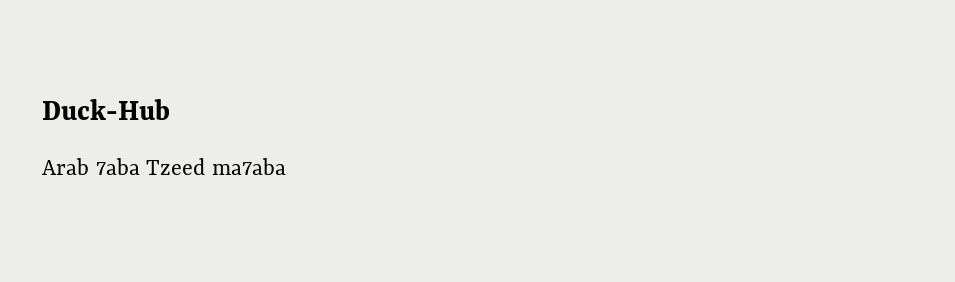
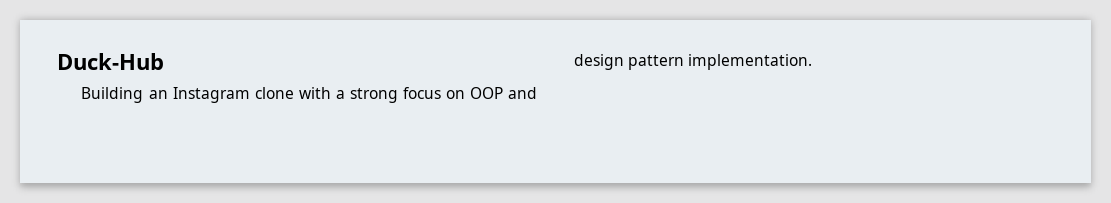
[42,158,286,175] Arab 7aba Tzeed ma7aba -> [81,87,538,103] [574,54,813,70] Building an Instagram clone with a strong focus on OOP and design pattern implementation.

